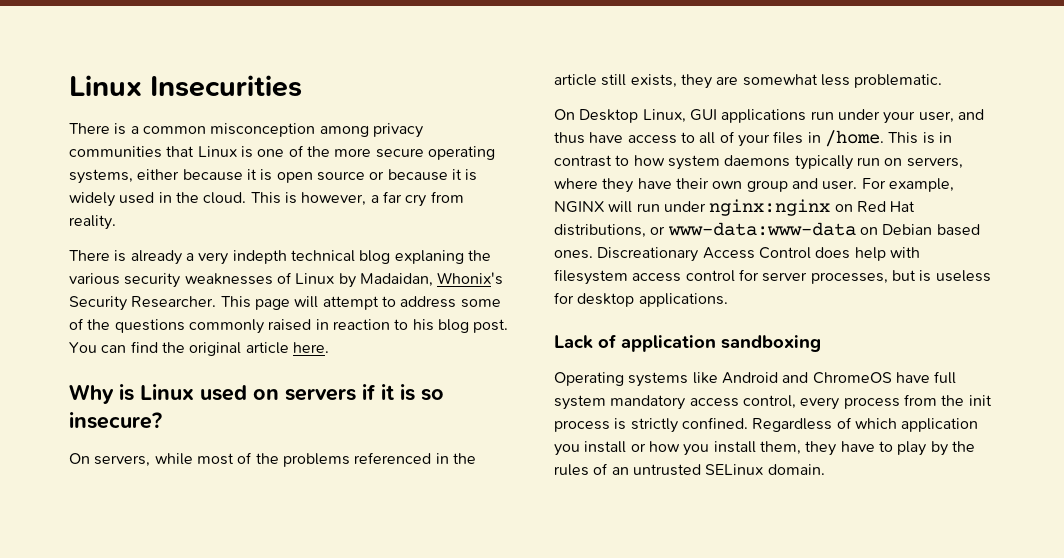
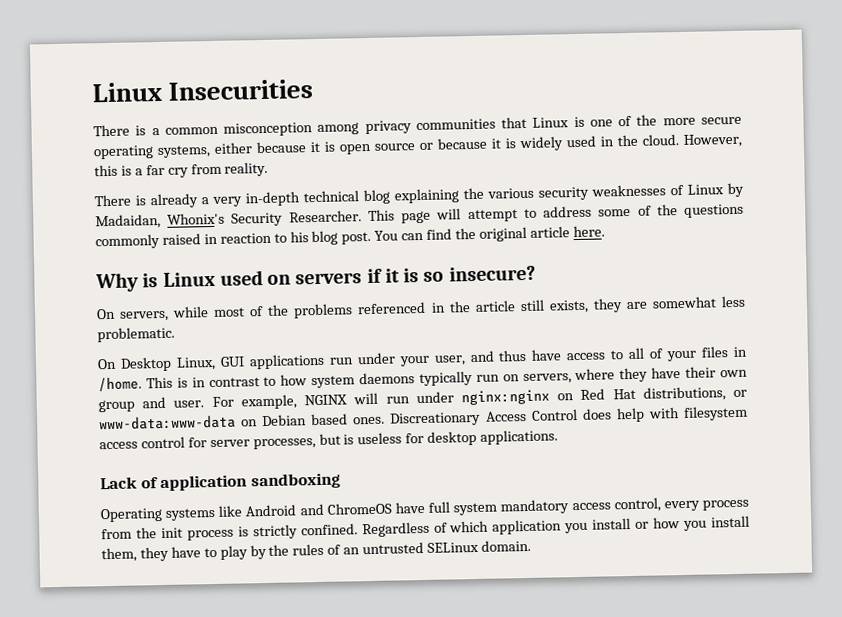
[250,192,367,206] This is however, -> [683,133,742,148] [94,164,132,177] However, this is
[232,250,287,264] indepth -> [245,191,300,207] in-depth
[394,250,464,264] explaning -> [394,188,459,204] explaining

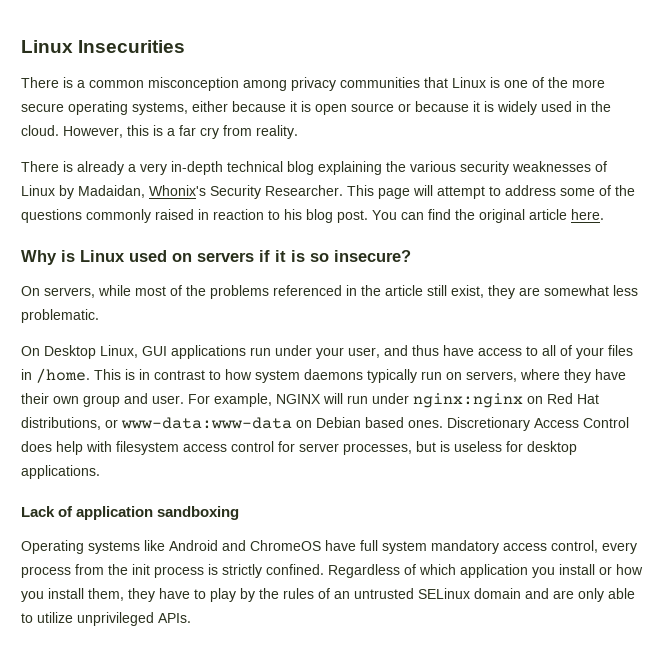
[548,299,589,314] exists, -> [451,285,484,298] exist,
[390,411,482,427] Discreationary -> [447,417,530,431] Discretionary
[480,539,531,552] domain. -> [474,588,635,602] [21,612,191,626] domain and are only able to utilize unprivileged APIs.

